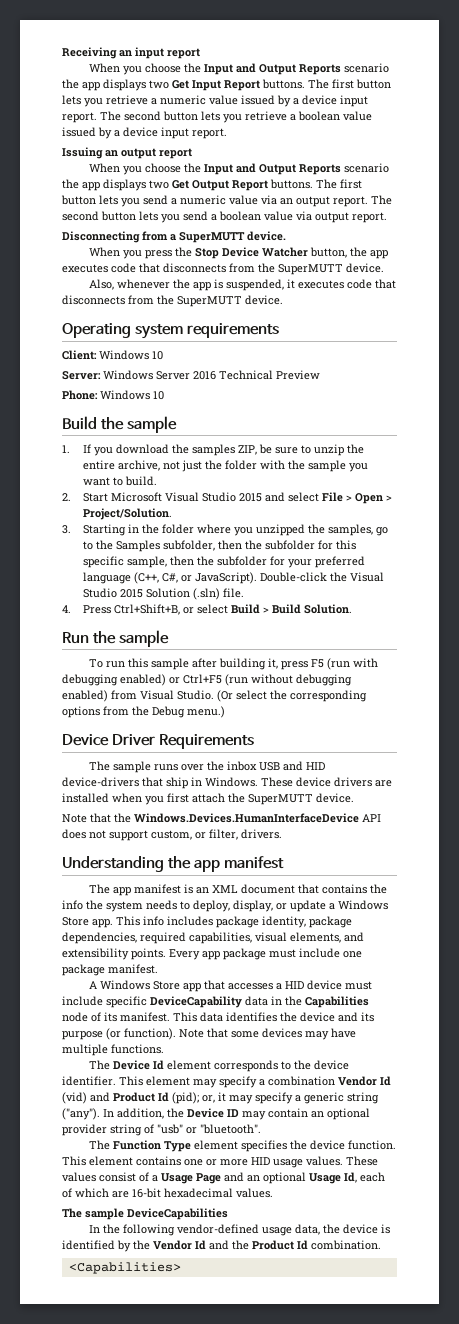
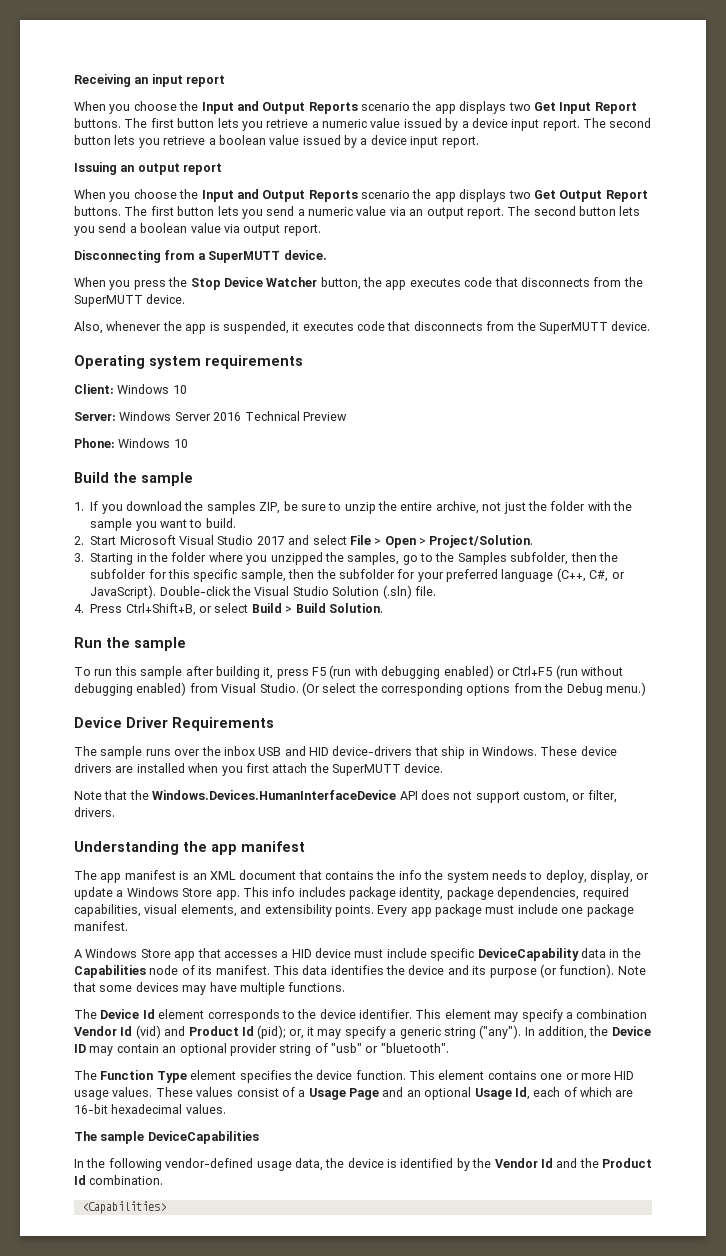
[239,493,263,502] 2015 -> [256,536,285,545] 2017
[120,589,144,598] 2015 -> (329, 591) none

